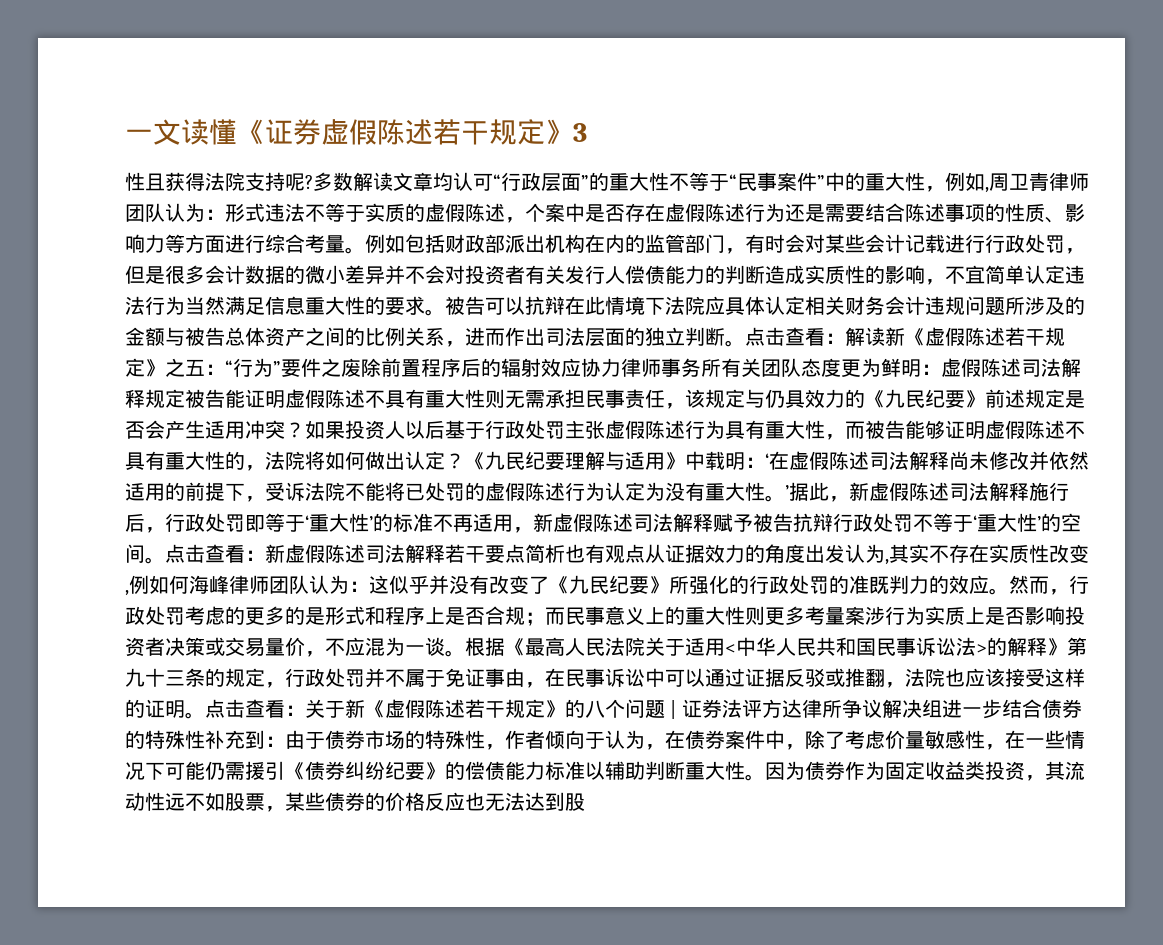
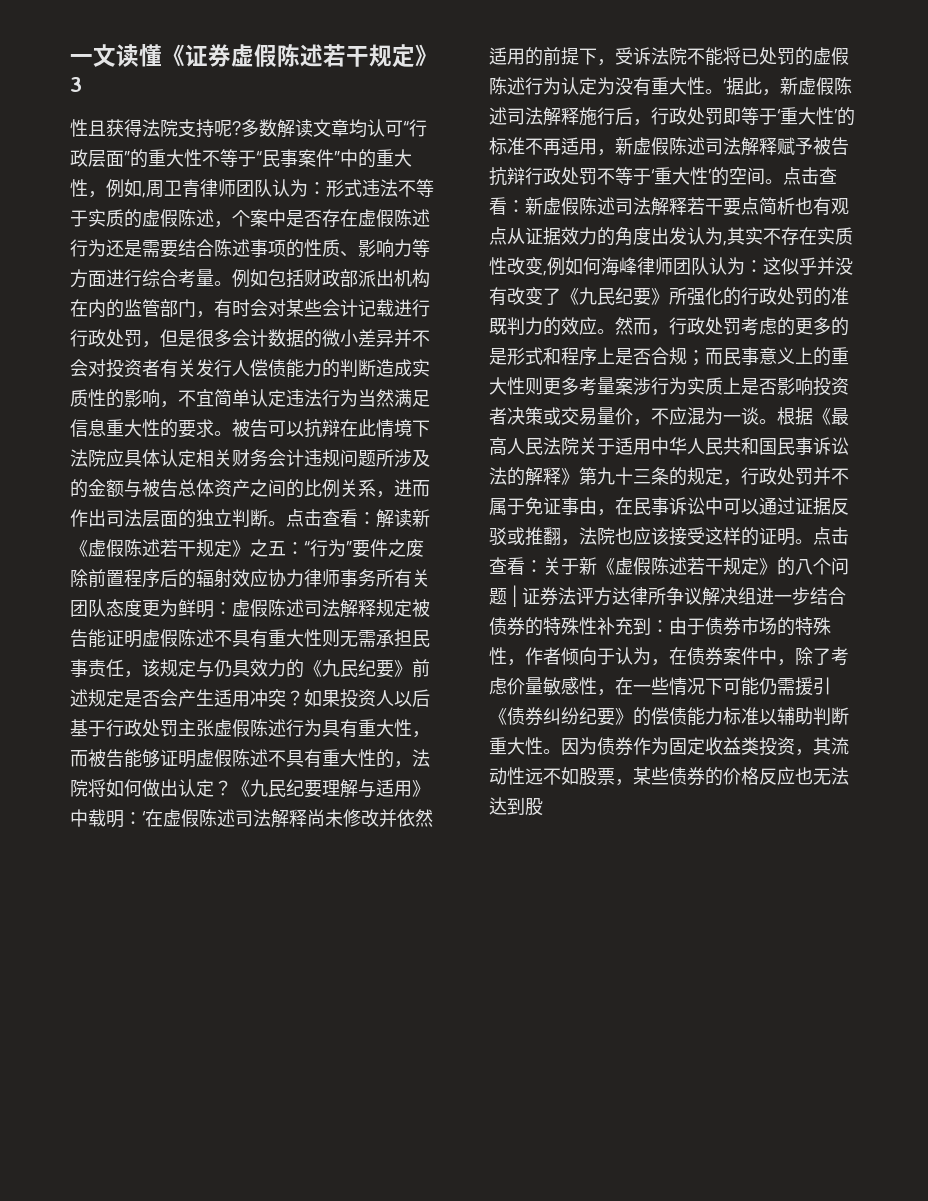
[725,644,736,654] < -> (651, 446) none
[976,644,987,654] > -> (507, 476) none

